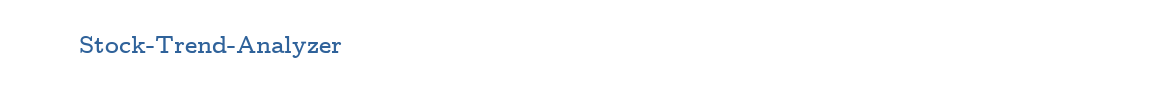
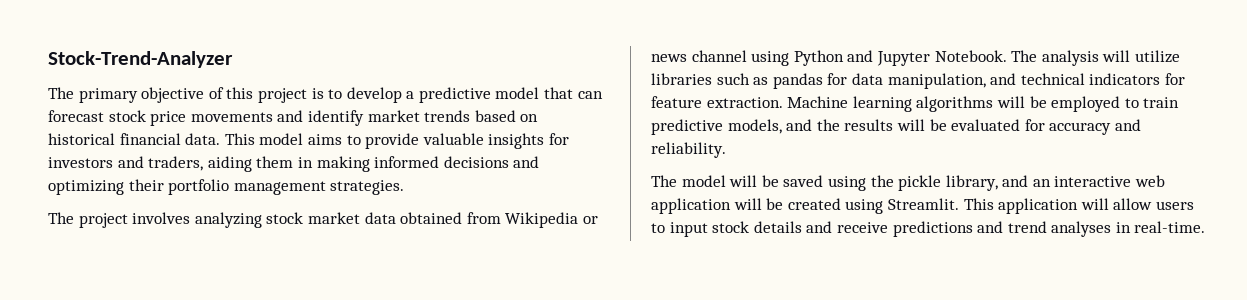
(342, 47) none -> [48,87,603,103] [48,110,539,126] [48,133,569,149] [48,156,540,172] [48,179,405,195] [48,212,598,228] [651,50,1180,66] [651,73,1185,89] [651,96,1180,112] [651,119,1141,135] [651,142,726,158] [651,175,1166,191] [651,198,1194,214] [651,221,1206,237] // The primary objective of this project is to develop a predictive model that can forecast stock price movements and identify market trends based on historical financial data. This model aims to provide valuable insights for investors and traders, aiding them in making informed decisions and optimizing their portfolio management strategies. // The project involves analyzing stock market data obtained from Wikipedia or news channel using Python and Jupyter Notebook. The analysis will utilize libraries such as pandas for data manipulation, and technical indicators for feature extraction. Machine learning algorithms will be employed to train predictive models, and the results will be evaluated for accuracy and reliability. // The model will be saved using the pickle library, and an interactive web application will be created using Streamlit. This application will allow users to input stock details and receive predictions and trend analyses in real-time.

